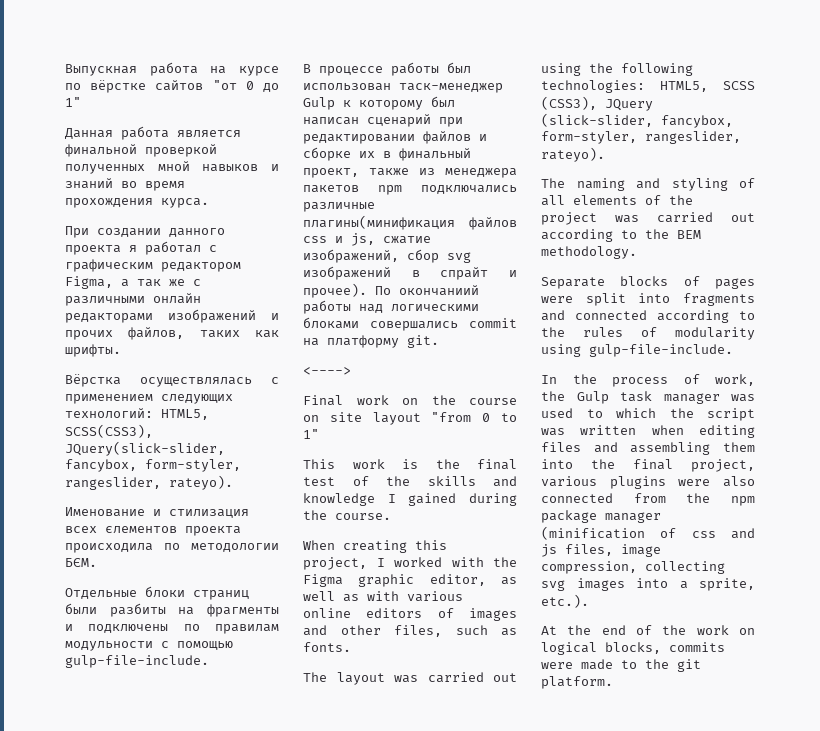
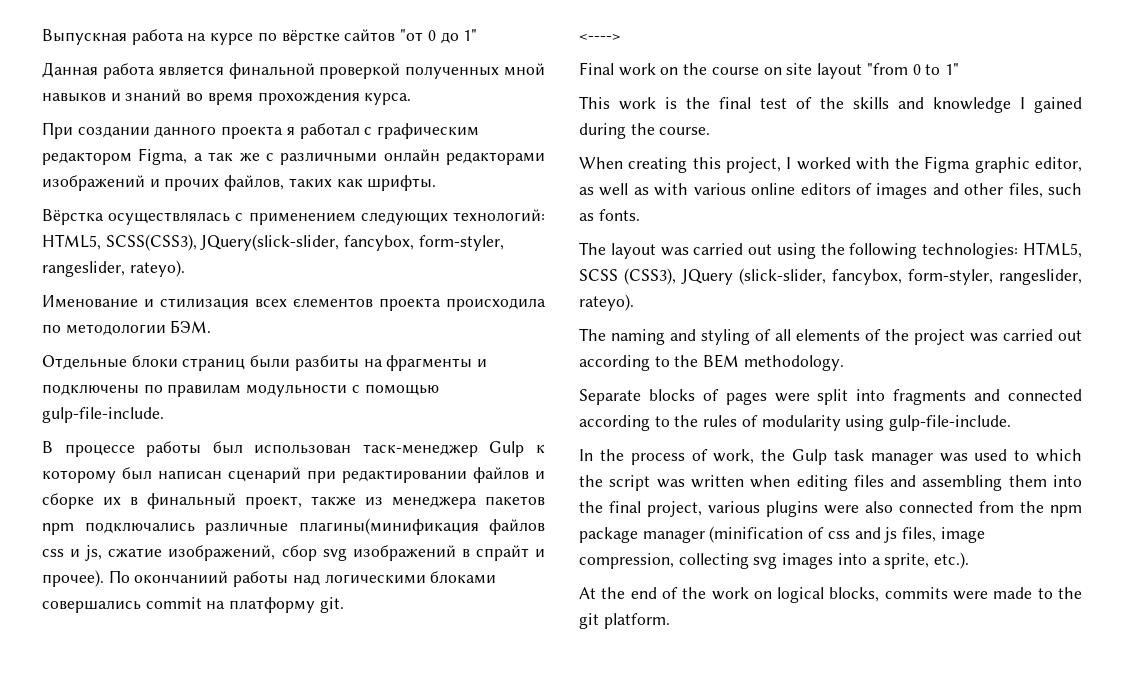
[65,558,97,567] БЄМ. -> [170,320,212,333] БЭМ.

